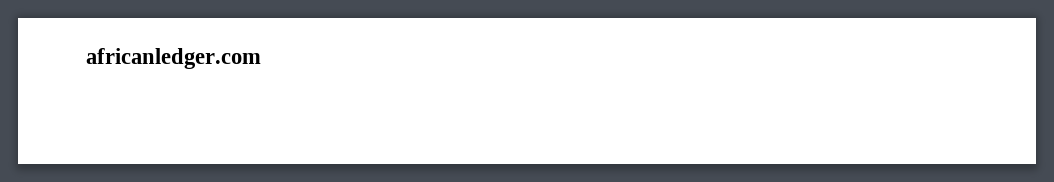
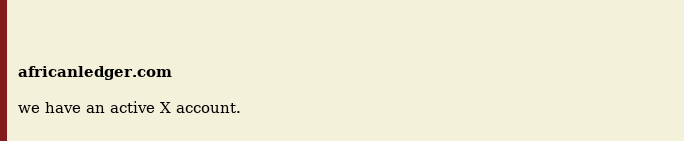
(261, 58) none -> [18,101,241,113] // we have an active X account.

